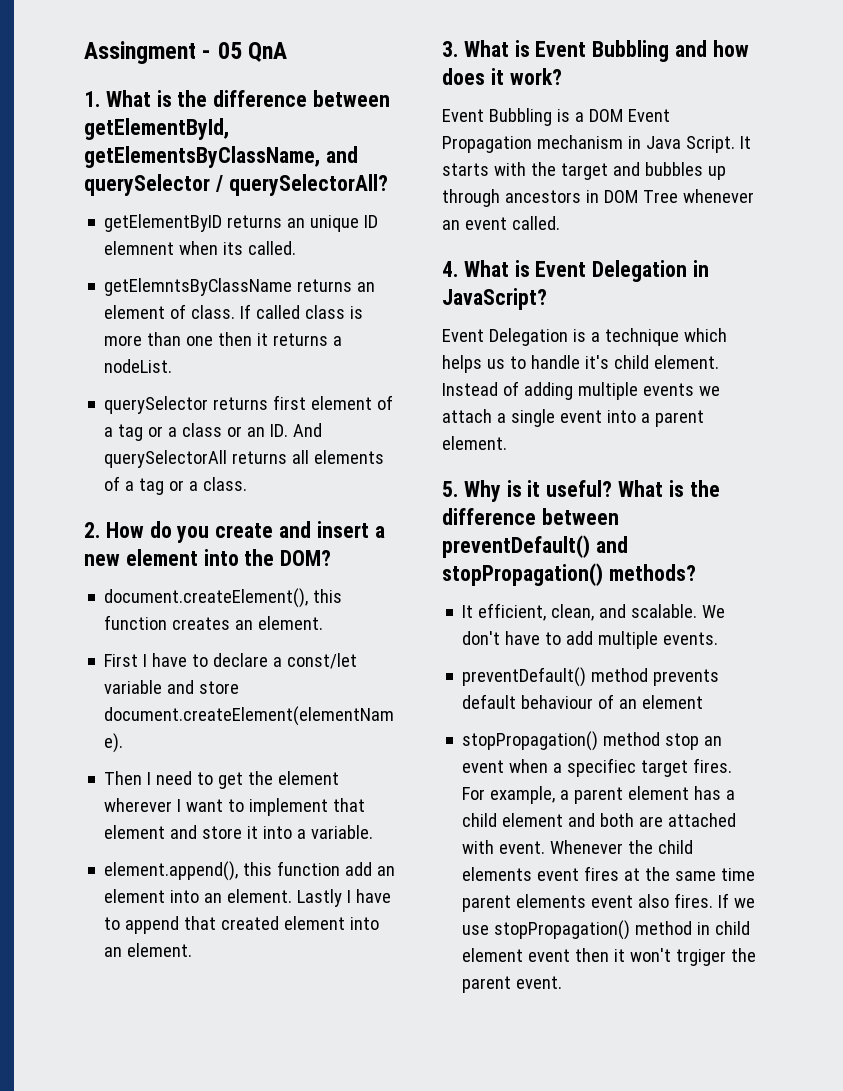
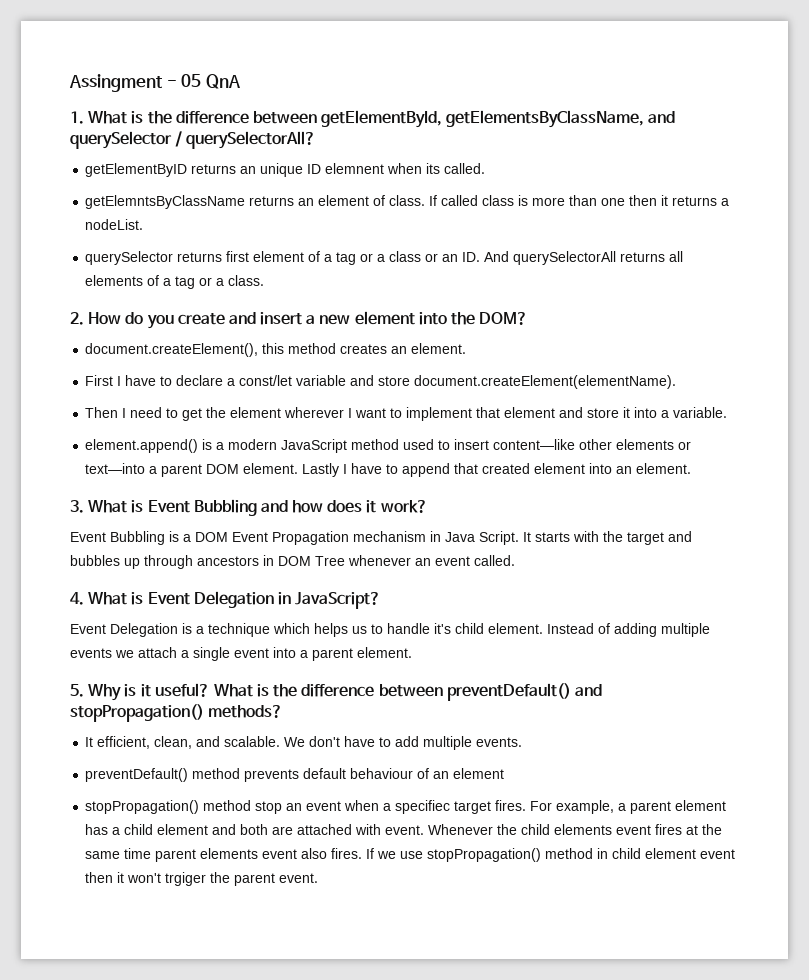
[104,615,168,630] function -> [288,343,337,354] method
[104,861,396,881] [104,889,223,903] element.append(), this function add an element into an -> [85,439,692,453] [85,463,240,477] element.append() is a modern JavaScript method used to insert content—like other elements or text—into a parent DOM

